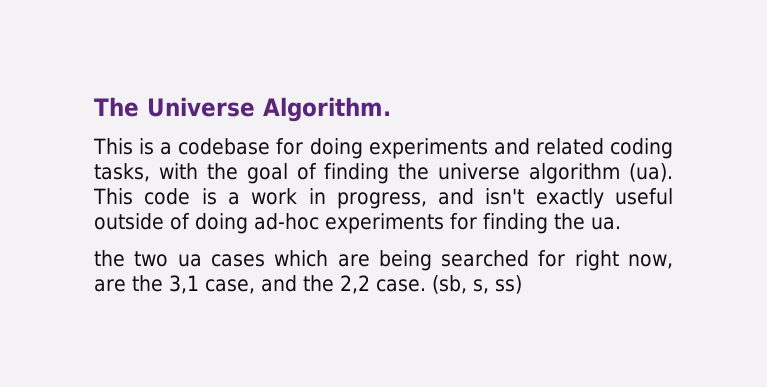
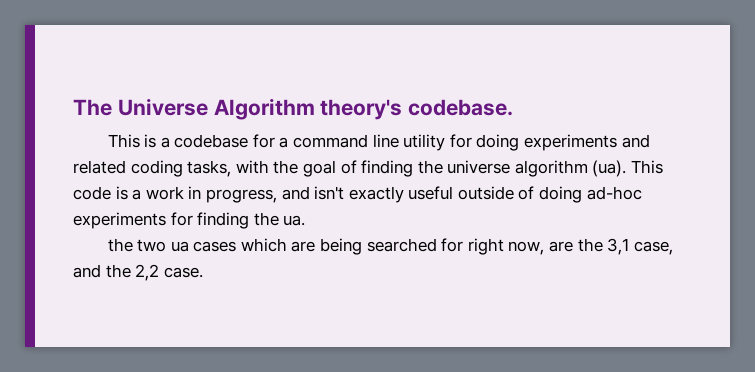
[263,97,391,122] Algorithm. -> [213,98,514,120] Algorithm theory's codebase.
(304, 146) none -> [279,134,472,151] a command line utility for
[432,275,522,294] (sb, s, ss) -> (203, 272) none

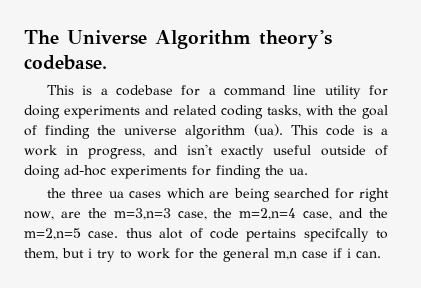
[137,239,167,252] two -> [71,188,104,198] three
[607,238,673,255] [73,264,203,281] 3,1 case, and the 2,2 case. -> [113,208,388,220] [24,228,388,242] [24,248,381,262] m=3,n=3 case, the m=2,n=4 case, and the m=2,n=5 case. thus alot of code pertains specifcally to them, but i try to work for the general m,n case if i can.

